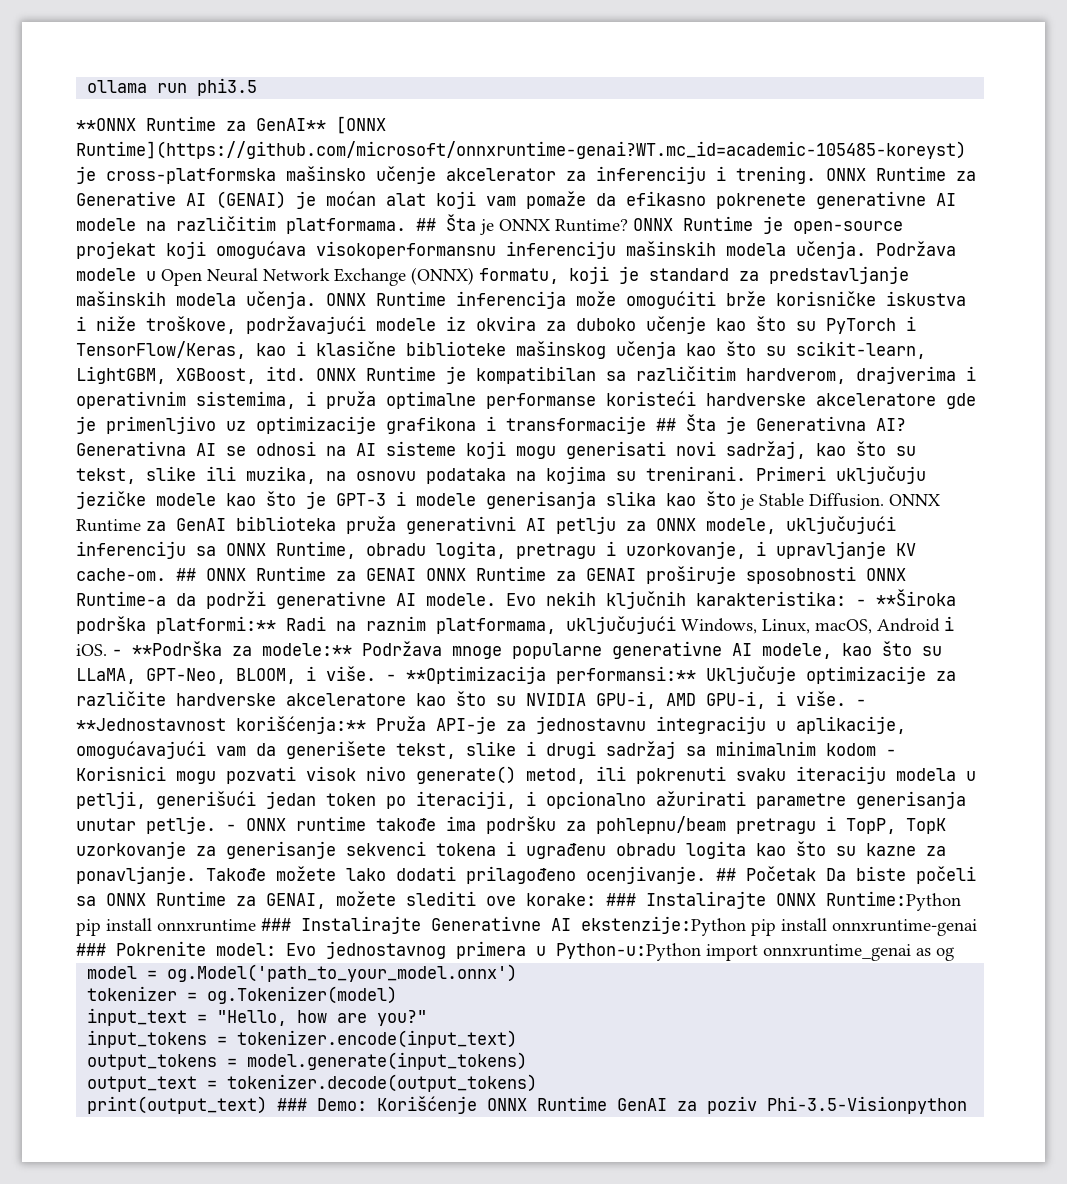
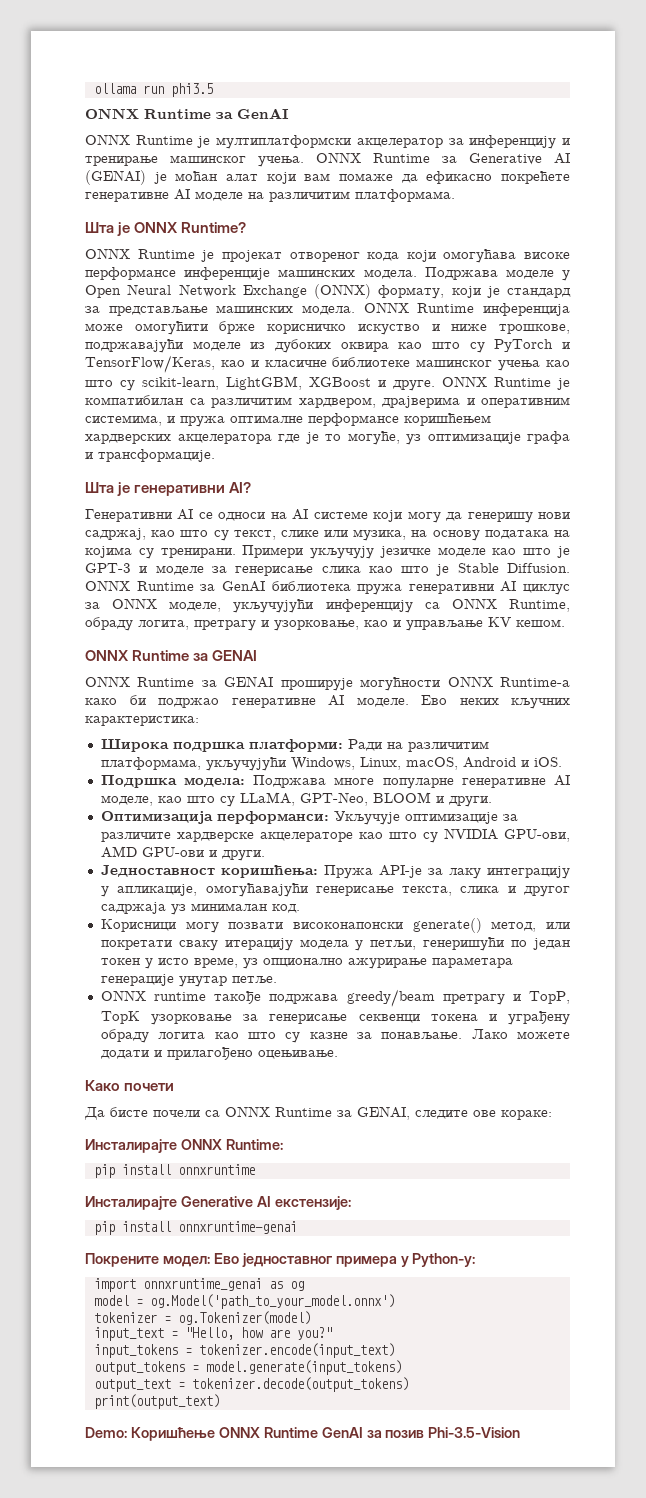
[76,116,386,134] [76,141,966,159] [76,166,976,184] [76,191,956,209] [76,214,476,234] **ONNX Runtime za GenAI** [ONNX Runtime](https://github.com/microsoft/onnxruntime-genai?WT.mc_id=academic-105485-koreyst) je cross-platformska mašinsko učenje akcelerator za inferenciju i trening. ONNX Runtime za Generative AI (GENAI) je moćan alat koji vam pomaže da efikasno pokrenete generativne AI modele na različitim platformama. ## Šta -> [85,108,289,119] [85,134,570,149] [85,152,570,167] [85,170,570,185] [85,189,455,202] [85,222,114,233] ONNX Runtime за GenAI // ONNX Runtime је мултиплатформски акцелератор за инференцију и тренирање машинског учења. ONNX Runtime за Generative AI (GENAI) је моћан алат који вам помаже да ефикасно покрећете генеративне AI моделе на различитим платформама. // Шта
[633,216,903,234] [76,241,956,259] [76,268,156,281] ONNX Runtime je open-source projekat koji omogućava visokoperformansnu inferenciju mašinskih modela učenja. Podržava modele u -> [85,248,570,263] [85,267,571,281] // ONNX Runtime је пројекат отвореног кода који омогућава високе перформансе инференције машинских модела. Подржава моделе у
[479,266,909,284] [76,291,966,309] [76,316,916,334] [76,341,926,359] [76,366,976,384] [76,391,976,409] [76,414,906,434] [76,441,916,459] [76,466,926,484] [76,491,736,509] formatu, koji je standard za predstavljanje mašinskih modela učenja. ONNX Runtime inferencija može omogućiti brže korisničke iskustva i niže troškove, podržavajući modele iz okvira za duboko učenje kao što su PyTorch i TensorFlow/Keras, kao i klasične biblioteke mašinskog učenja kao što su scikit-learn, LightGBM, XGBoost, itd. ONNX Runtime je kompatibilan sa različitim hardverom, drajverima i operativnim sistemima, i pruža optimalne performanse koristeći hardverske akceleratore gde je primenljivo uz optimizacije grafikona i transformacije ## Šta je Generativna AI? Generativna AI se odnosi na AI sisteme koji mogu generisati novi sadržaj, kao što su tekst, slike ili muzika, na osnovu podataka na kojima su trenirani. Primeri uključuju jezičke modele kao što je GPT-3 i modele generisanja slika kao što -> [378,285,571,299] [85,302,570,316] [85,321,570,335] [85,339,570,353] [85,355,570,373] [85,376,570,391] [85,395,570,408] [85,413,491,427] [85,431,570,445] [85,449,215,462] [85,482,252,496] [85,509,570,523] [85,528,570,541] [85,545,570,559] [85,563,430,576] формату, који је стандард за представљање машинских модела. ONNX Runtime инференција може омогућити брже корисничко искуство и ниже трошкове, подржавајући моделе из дубоких оквира као што су PyTorch и TensorFlow/Keras, као и класичне библиотеке машинског учења као што су scikit-learn, LightGBM, XGBoost и друге. ONNX Runtime је компатибилан са различитим хардвером, драјверима и оперативним системима, и пружа оптималне перформансе коришћењем хардверских акцелератора где је то могуће, уз оптимизације графа и трансформације. // Шта је генеративни AI? // Генеративни AI се односи на AI системе који могу да генеришу нови садржај, као што су текст, слике или музика, на основу података на којима су тренирани. Примери укључују језичке моделе као што је GPT-3 и моделе за генерисање слика као што
[146,516,896,534] [76,541,916,559] [76,566,906,584] [76,589,956,609] [76,616,676,634] za GenAI biblioteka pruža generativni AI petlju za ONNX modele, uključujući inferenciju sa ONNX Runtime, obradu logita, pretragu i uzorkovanje, i upravljanje KV cache-om. ## ONNX Runtime za GENAI ONNX Runtime za GENAI proširuje sposobnosti ONNX Runtime-a da podrži generativne AI modele. Evo nekih ključnih karakteristika: - **Široka podrška platformi:** Radi na raznim platformama, uključujući -> [200,581,570,595] [85,598,570,613] [85,617,565,631] [85,650,258,661] [85,676,570,691] [85,695,570,709] [85,716,199,726] [100,739,489,752] [100,757,286,771] за GenAI библиотека пружа генеративни AI циклус за ONNX моделе, укључујући инференцију са ONNX Runtime, обраду логита, претрагу и узорковање, као и управљање KV кешом. // ONNX Runtime за GENAI // ONNX Runtime за GENAI проширује могућности ONNX Runtime-а како би подржао генеративне AI моделе. Ево неких кључних карактеристика: // Широка подршка платформи: Ради на различитим платформама, укључујући
[944,616,954,631] i -> [520,760,529,767] и
[112,641,942,659] [76,666,956,684] [76,691,866,709] [76,716,906,734] [76,741,896,759] [76,766,976,784] [76,791,966,809] [76,816,946,834] [76,841,946,859] [76,866,976,884] [76,891,961,911] [76,916,977,936] [76,941,701,961] - **Podrška za modele:** Podržava mnoge popularne generativne AI modele, kao što su LLaMA, GPT-Neo, BLOOM, i više. - **Optimizacija performansi:** Uključuje optimizacije za različite hardverske akceleratore kao što su NVIDIA GPU-i, AMD GPU-i, i više. - **Jednostavnost korišćenja:** Pruža API-je za jednostavnu integraciju u aplikacije, omogućavajući vam da generišete tekst, slike i drugi sadržaj sa minimalnim kodom - Korisnici mogu pozvati visok nivo generate() metod, ili pokrenuti svaku iteraciju modela u petlji, generišući jedan token po iteraciji, i opcionalno ažurirati parametre generisanja unutar petlje. - ONNX runtime takođe ima podršku za pohlepnu/beam pretragu i TopP, TopK uzorkovanje za generisanje sekvenci tokena i ugrađenu obradu logita kao što su kazne za ponavljanje. Takođe možete lako dodati prilagođeno ocenjivanje. ## Početak Da biste počeli sa ONNX Runtime za GENAI, možete slediti ove korake: ### Instalirajte ONNX Runtime:Python pip install onnxruntime ### Instalirajte Generativne AI ekstenzije:Python pip install onnxruntime-genai ### Pokrenite model: Evo jednostavnog primera u Python-u:Python -> [100,775,570,789] [100,792,492,807] [100,811,518,825] [100,828,570,843] [100,846,265,861] [100,865,570,879] [100,883,570,897] [100,902,300,915] [100,918,570,933] [100,937,571,951] [100,957,513,969] [100,974,277,987] [100,989,570,1007] [100,1011,570,1025] [100,1029,571,1043] [100,1047,338,1060] [85,1080,175,1091] [84,1106,552,1120] [85,1139,283,1153] [93,1164,255,1178] [85,1196,351,1210] [93,1221,297,1235] [85,1253,476,1267] // Подршка модела: Подржава многе популарне генеративне AI моделе, као што су LLaMA, GPT-Neo, BLOOM и други. // Оптимизација перформанси: Укључује оптимизације за различите хардверске акцелераторе као што су NVIDIA GPU-ови, AMD GPU-ови и други. // Једноставност коришћења: Пружа API-је за лаку интеграцију у апликације, омогућавајући генерисање текста, слика и другог садржаја уз минималан код. // Корисници могу позвати високонапонски generate() метод, или покретати сваку итерацију модела у петљи, генеришући по један токен у исто време, уз опционално ажурирање параметара генерације унутар петље. // ONNX runtime такође подржава greedy/beam претрагу и TopP, TopK узорковање за генерисање секвенци токена и уграђену обраду логита као што су казне за понављање. Лако можете додати и прилагођено оцењивање. // Како почети // Да бисте почели са ONNX Runtime за GENAI, следите ове кораке: // Инсталирајте ONNX Runtime: // pip install onnxruntime // Инсталирајте Generative AI екстензије: // pip install onnxruntime-genai // Покрените модел: Ево једноставног примера у Python-у: //
[277,1096,968,1114] ### Demo: Korišćenje ONNX Runtime GenAI za poziv Phi-3.5-Visionpython -> [85,1427,521,1441] // Demo: Коришћење ONNX Runtime GenAI за позив Phi-3.5-Vision

